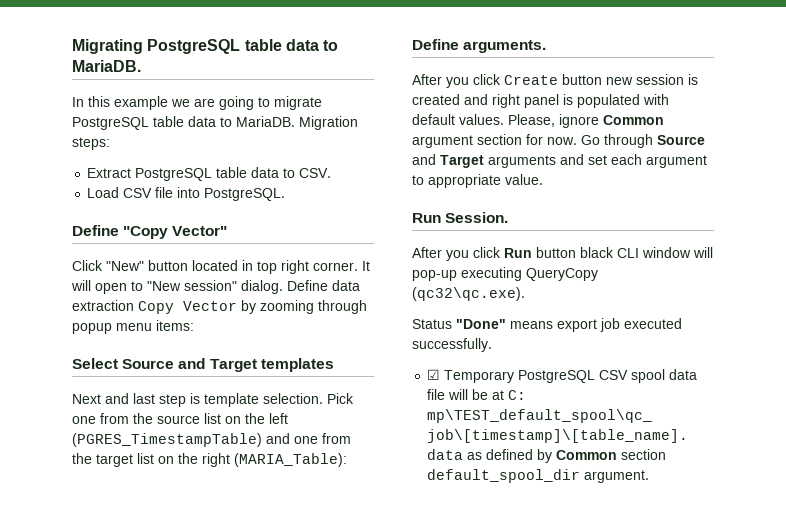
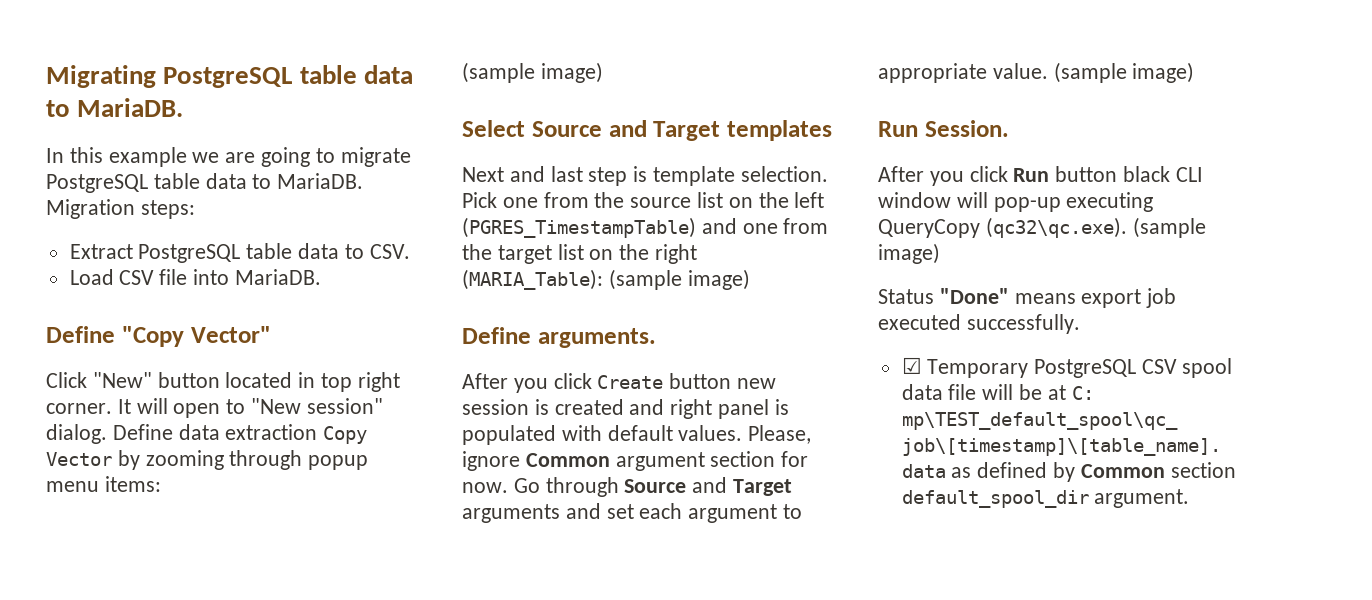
[204,188,286,201] PostgreSQL. -> [234,269,321,285] MariaDB.
(194, 325) none -> [462,62,603,83] // (sample image)
(347, 460) none -> [608,269,750,290] (sample image)
(543, 179) none -> [1053,62,1195,83] (sample image)
(525, 294) none -> [1132,217,1206,238] [878,243,940,264] (sample image)

